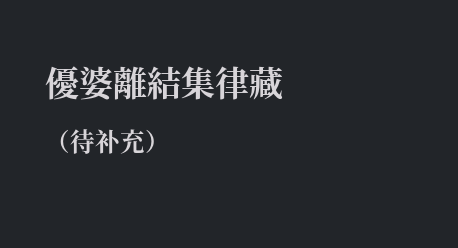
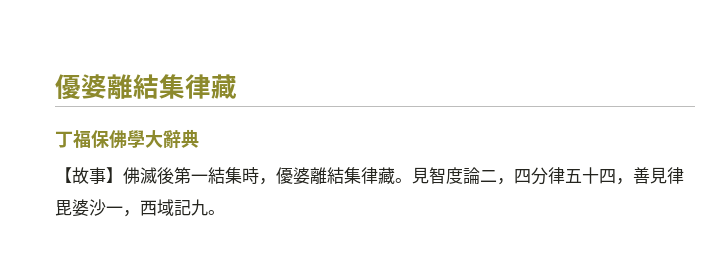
[45,129,170,154] （待补充） -> [55,129,199,149] [55,167,684,185] [55,199,225,217] 丁福保佛學大辭典 // 【故事】佛滅後第一結集時，優婆離結集律藏。見智度論二，四分律五十四，善見律毘婆沙一，西域記九。

